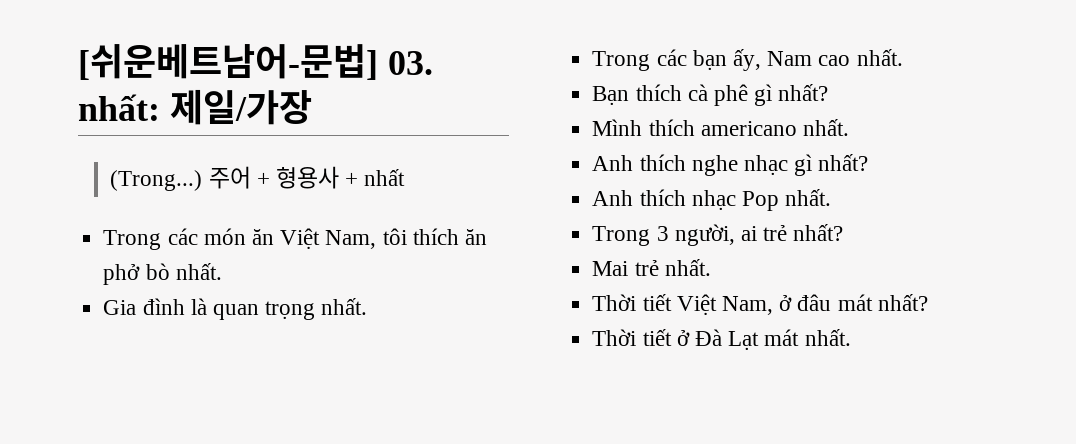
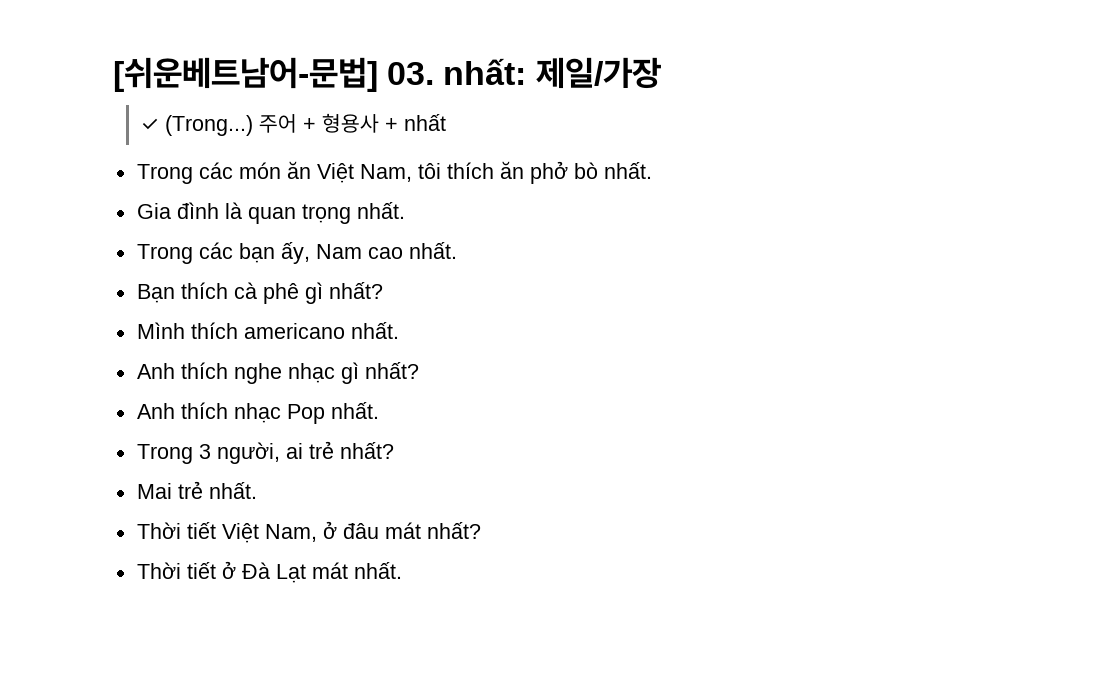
(312, 107) none -> [141,118,160,131] ✓

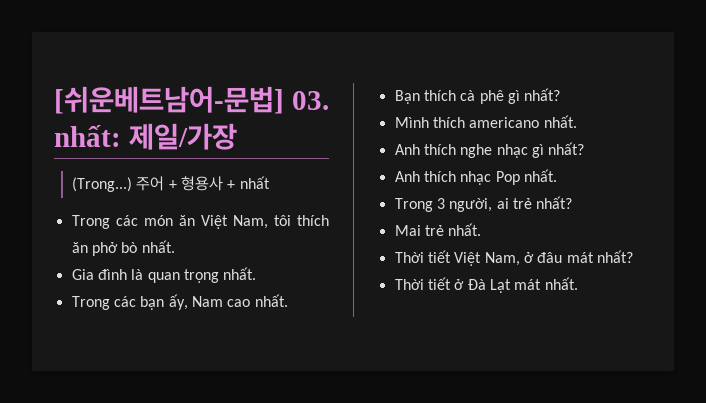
[141,118,160,131] ✓ -> (237, 136) none

